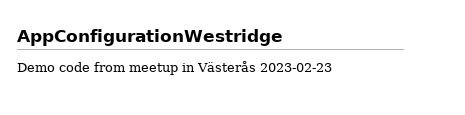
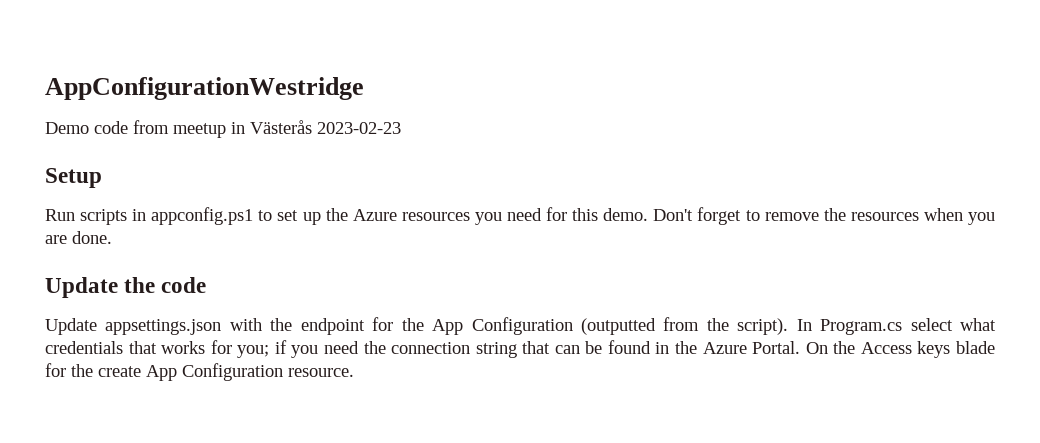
(332, 67) none -> [45,168,102,188] [45,207,996,225] [45,231,112,244] [45,277,207,298] [45,317,996,335] [45,340,996,358] [45,363,354,381] // Setup // Run scripts in appconfig.ps1 to set up the Azure resources you need for this demo. Don't forget to remove the resources when you are done. // Update the code // Update appsettings.json with the endpoint for the App Configuration (outputted from the script). In Program.cs select what credentials that works for you; if you need the connection string that can be found in the Azure Portal. On the Access keys blade for the create App Configuration resource.

